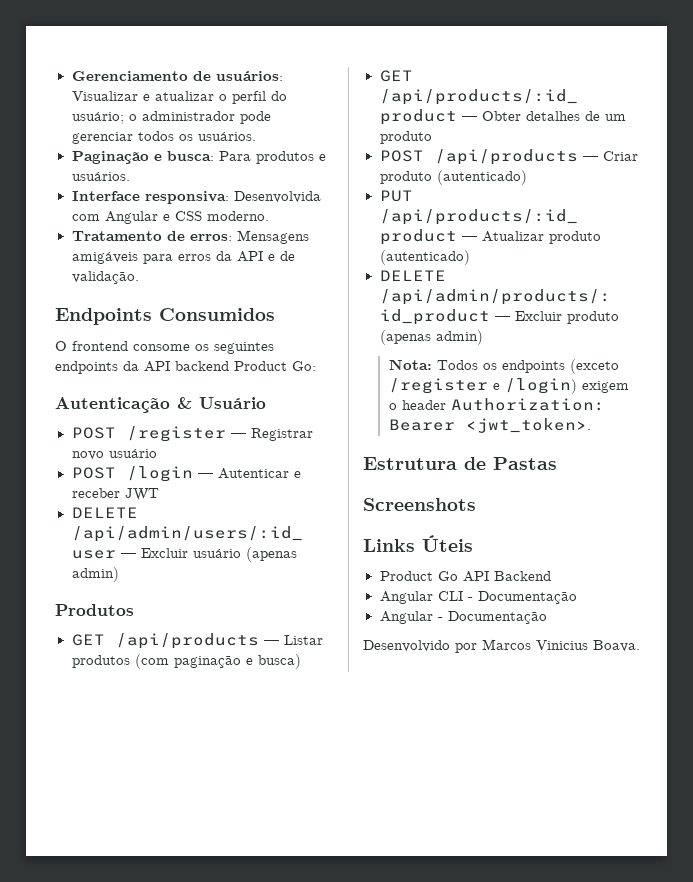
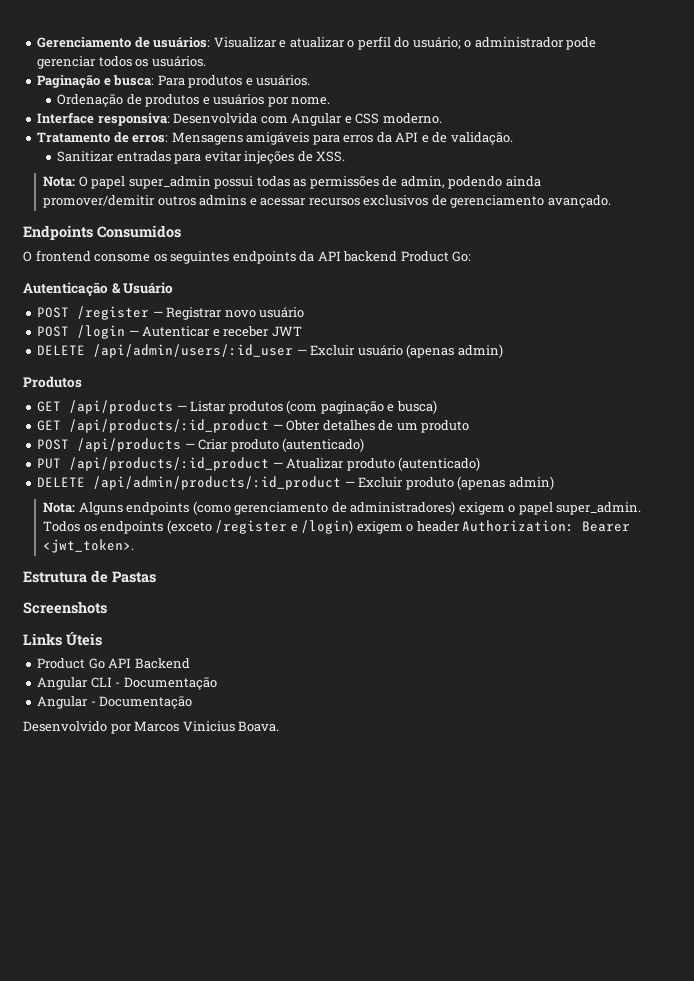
(130, 176) none -> [57,94,331,107] // Ordenação de produtos e usuários por nome.
(139, 277) none -> [57,151,346,164] [42,176,541,189] [42,195,611,208] // Sanitizar entradas para evitar injeções de XSS. // Nota: O papel super_admin possui todas as permissões de admin, podendo ainda promover/demitir outros admins e acessar recursos exclusivos de gerenciamento avançado.
(432, 364) none -> [78,501,642,515] Alguns endpoints (como gerenciamento de administradores) exigem o papel super_admin.

